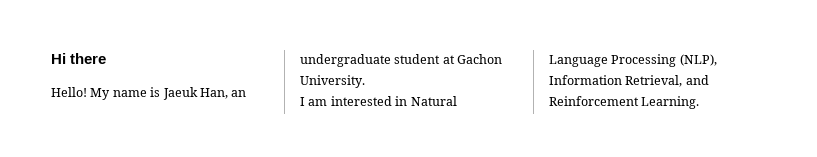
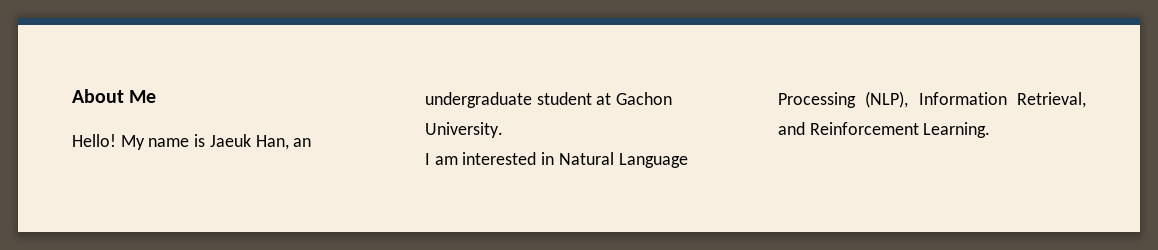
[51,53,107,64] Hi there -> [72,89,157,103] About Me

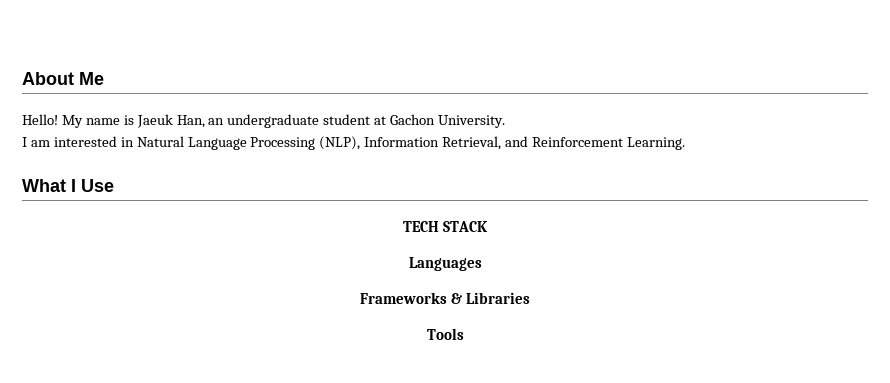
(991, 130) none -> [22,179,114,192] [403,221,488,232] [408,257,482,271] [360,292,530,304] [426,328,464,340] // What I Use // TECH STACK // Languages // Frameworks & Libraries // Tools

